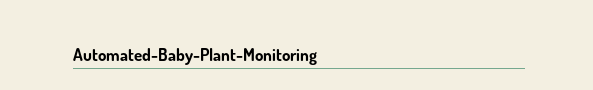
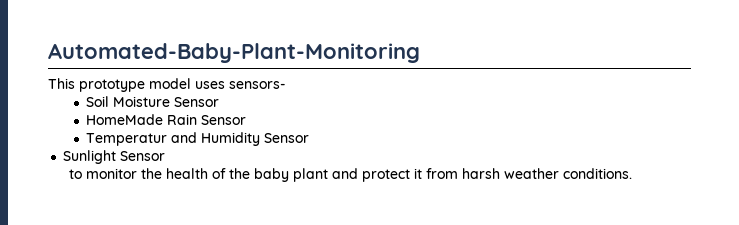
(317, 56) none -> [48,78,286,92] [86,96,220,107] [86,114,247,125] [86,132,310,146] [63,150,166,164] [68,168,632,182] // This prototype model uses sensors- // Soil Moisture Sensor // HomeMade Rain Sensor // Temperatur and Humidity Sensor // Sunlight Sensor // to monitor the health of the baby plant and protect it from harsh weather conditions.

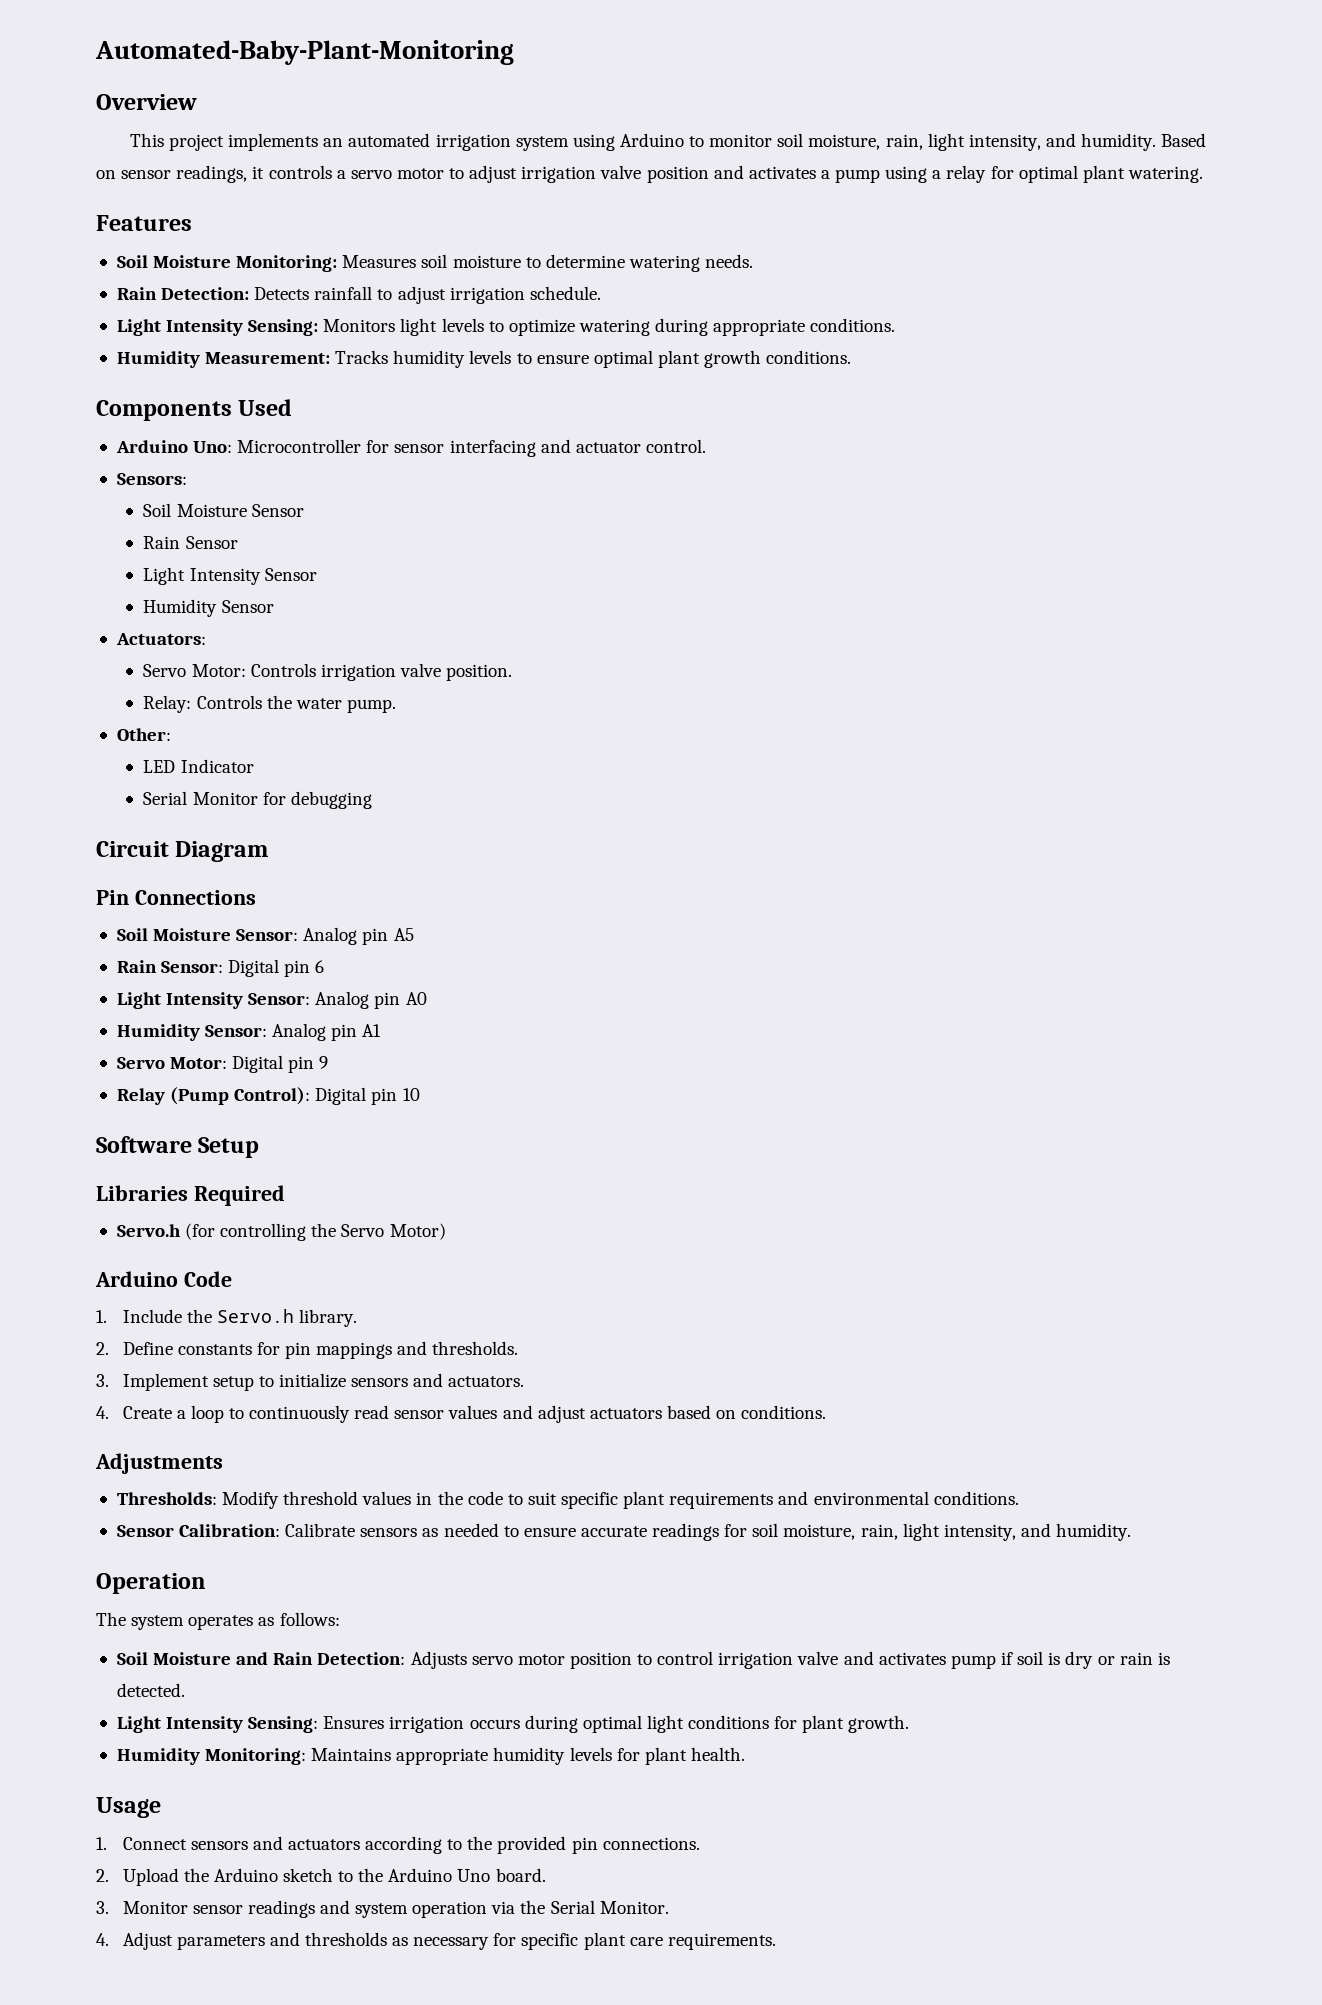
(420, 53) none -> [96,94,197,110] // Overview
[79,78,286,92] prototype model uses sensors- -> [169,133,1207,151] [96,165,1203,183] [96,215,192,231] [116,254,754,272] [116,286,601,304] [116,318,896,336] [116,350,852,368] [96,399,293,421] [115,439,706,457] [116,473,187,485] project implements an automated irrigation system using Arduino to monitor soil moisture, rain, light intensity, and humidity. Based on sensor readings, it controls a servo motor to adjust irrigation valve position and activates a pump using a relay for optimal plant watering. // Features // Soil Moisture Monitoring: Measures soil moisture to determine watering needs. // Rain Detection: Detects rainfall to adjust irrigation schedule. // Light Intensity Sensing: Monitors light levels to optimize watering during appropriate conditions. // Humidity Measurement: Tracks humidity levels to ensure optimal plant growth conditions. // Components Used // Arduino Uno: Microcontroller for sensor interfacing and actuator control. // Sensors:
[86,114,164,125] HomeMade -> (304, 510) none
[86,132,198,146] Temperatur and -> [143,567,317,585] Light Intensity Sensor //
[63,150,166,164] [68,168,632,182] Sunlight Sensor // to monitor the health of the baby plant and protect it from harsh weather conditions. -> [115,633,206,645] [143,663,513,681] [143,695,396,713] [116,728,171,741] [143,759,254,773] [143,791,372,809] [96,841,269,862] [96,890,256,905] [116,927,414,945] [116,959,325,977] [116,991,427,1009] [116,1023,382,1041] [116,1055,329,1073] [116,1087,420,1105] [96,1136,260,1158] [96,1185,285,1206] [116,1223,446,1241] [95,1271,232,1287] [96,1309,357,1327] [96,1341,519,1359] [96,1373,525,1391] [96,1405,827,1423] [95,1453,223,1474] [116,1491,1019,1509] [116,1523,1132,1541] [96,1573,206,1594] [96,1612,340,1630] [116,1651,1170,1669] [116,1683,185,1697] [116,1715,910,1733] [116,1747,745,1765] [96,1797,161,1818] [96,1836,700,1854] [96,1868,546,1886] [96,1900,669,1918] [96,1932,776,1950] Actuators: // Servo Motor: Controls irrigation valve position. // Relay: Controls the water pump. // Other: // LED Indicator // Serial Monitor for debugging // Circuit Diagram // Pin Connections // Soil Moisture Sensor: Analog pin A5 // Rain Sensor: Digital pin 6 // Light Intensity Sensor: Analog pin A0 // Humidity Sensor: Analog pin A1 // Servo Motor: Digital pin 9 // Relay (Pump Control): Digital pin 10 // Software Setup // Libraries Required // Servo.h (for controlling the Servo Motor) // Arduino Code // 1. Include the Servo.h library. // 2. Define constants for pin mappings and thresholds. // 3. Implement setup to initialize sensors and actuators. // 4. Create a loop to continuously read sensor values and adjust actuators based on conditions. // Adjustments // Thresholds: Modify threshold values in the code to suit specific plant requirements and environmental conditions. // Sensor Calibration: Calibrate sensors as needed to ensure accurate readings for soil moisture, rain, light intensity, and humidity. // Operation // The system operates as follows: // Soil Moisture and Rain Detection: Adjusts servo motor position to control irrigation valve and activates pump if soil is dry or rain is detected. // Light Intensity Sensing: Ensures irrigation occurs during optimal light conditions for plant growth. // Humidity Monitoring: Maintains appropriate humidity levels for plant health. // Usage // 1. Connect sensors and actuators according to the provided pin connections. // 2. Upload the Arduino sketch to the Arduino Uno board. // 3. Monitor sensor readings and system operation via the Serial Monitor. // 4. Adjust parameters and thresholds as necessary for specific plant care requirements.

